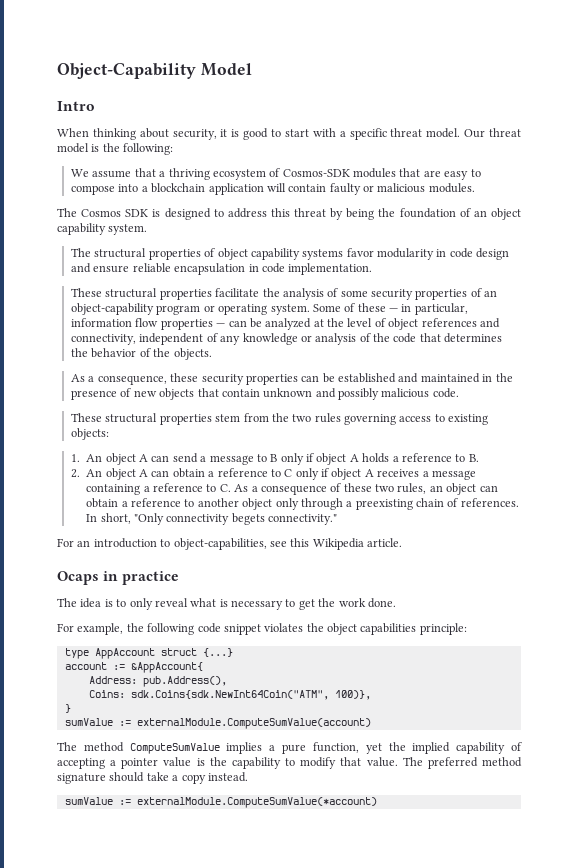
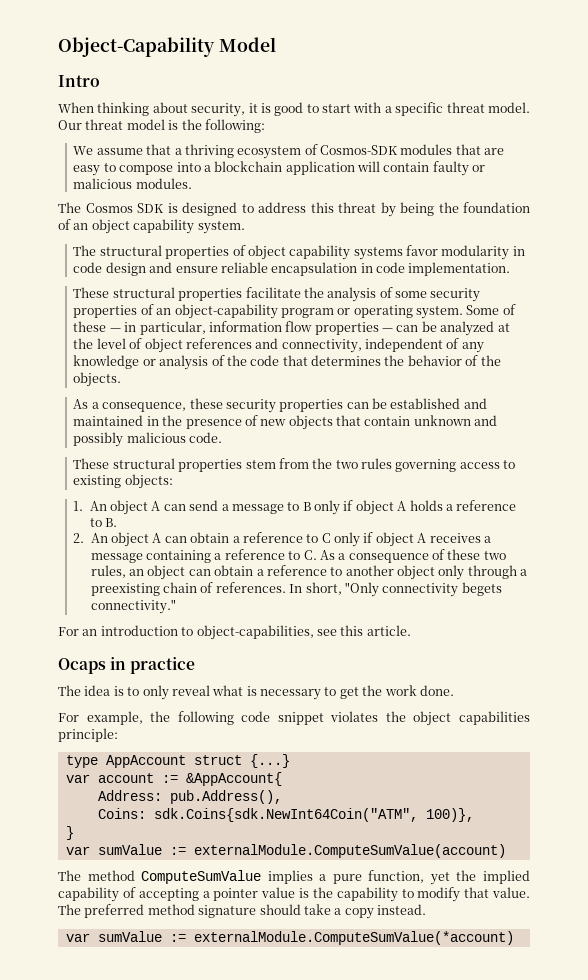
[312,538,364,550] Wikipedia -> (364, 630) none
(233, 652) none -> [65,774,90,783] var
(71, 708) none -> [65,846,90,855] var
(248, 777) none -> [65,933,90,942] var

